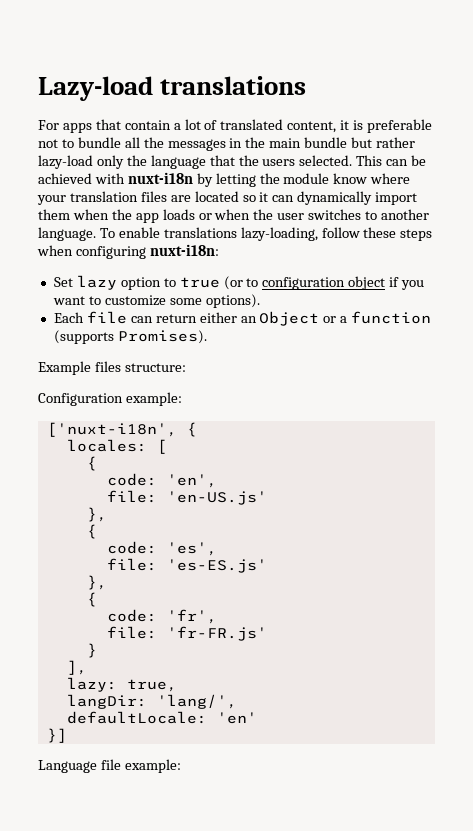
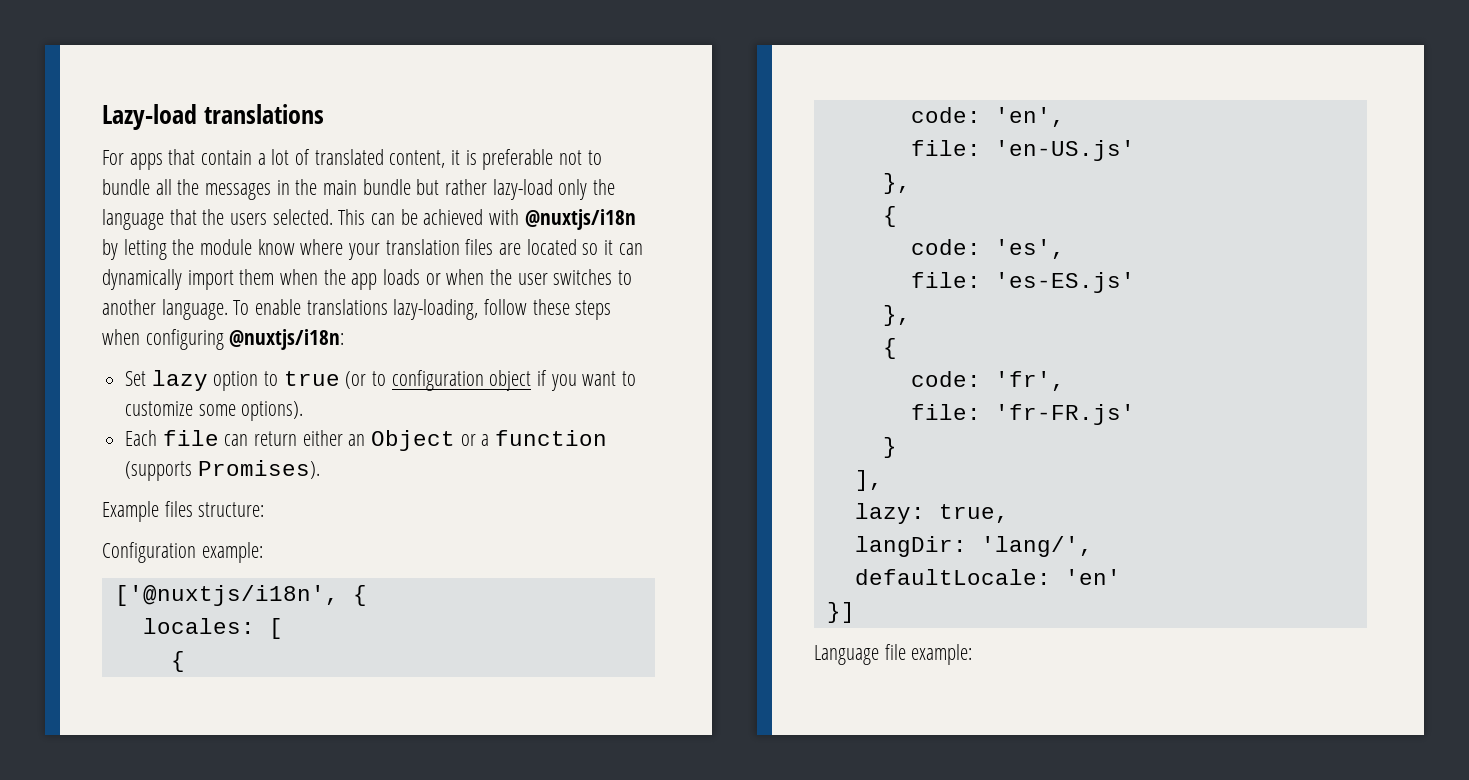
[127,172,193,184] nuxt-i18n -> [524,209,636,230] @nuxtjs/i18n
[149,244,219,256] nuxt-i18n: -> [229,329,345,350] @nuxtjs/i18n:
[46,422,177,437] ['nuxt-i18n', -> [114,585,339,606] ['@nuxtjs/i18n',

